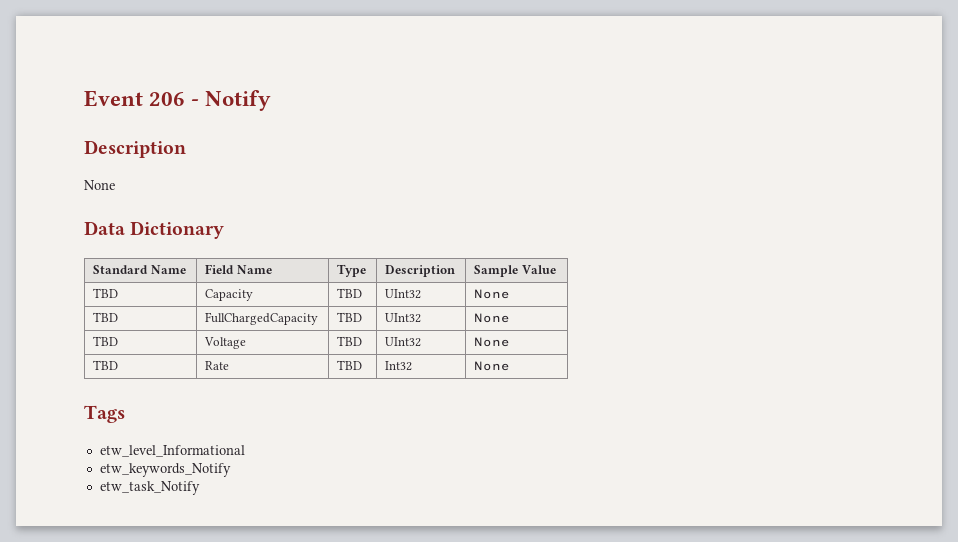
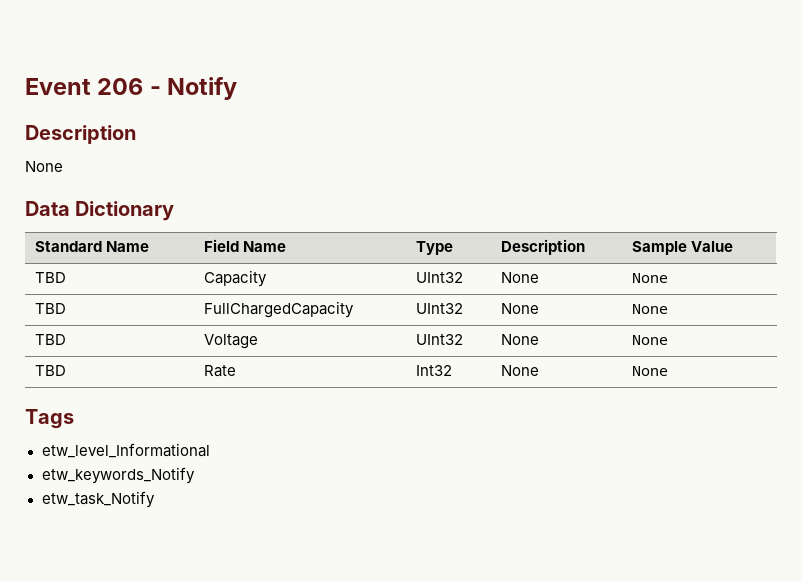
[337,288,363,298] [385,289,422,299] TBD | UInt32 -> [416,272,464,283] [501,272,540,283] UInt32 | None
[337,312,363,322] [385,313,422,323] TBD | UInt32 -> [416,303,464,314] [501,303,540,314] UInt32 | None
[337,336,363,346] [385,337,422,347] TBD | UInt32 -> [416,334,464,345] [501,334,540,345] UInt32 | None
[337,360,363,370] [385,361,413,371] TBD | Int32 -> [416,365,453,376] [501,365,540,376] Int32 | None

